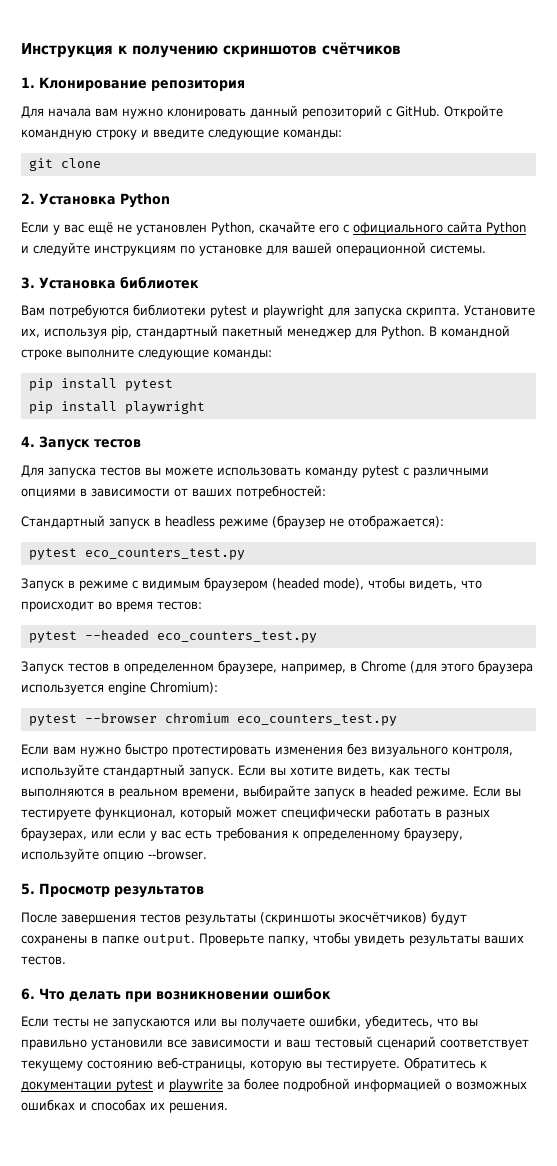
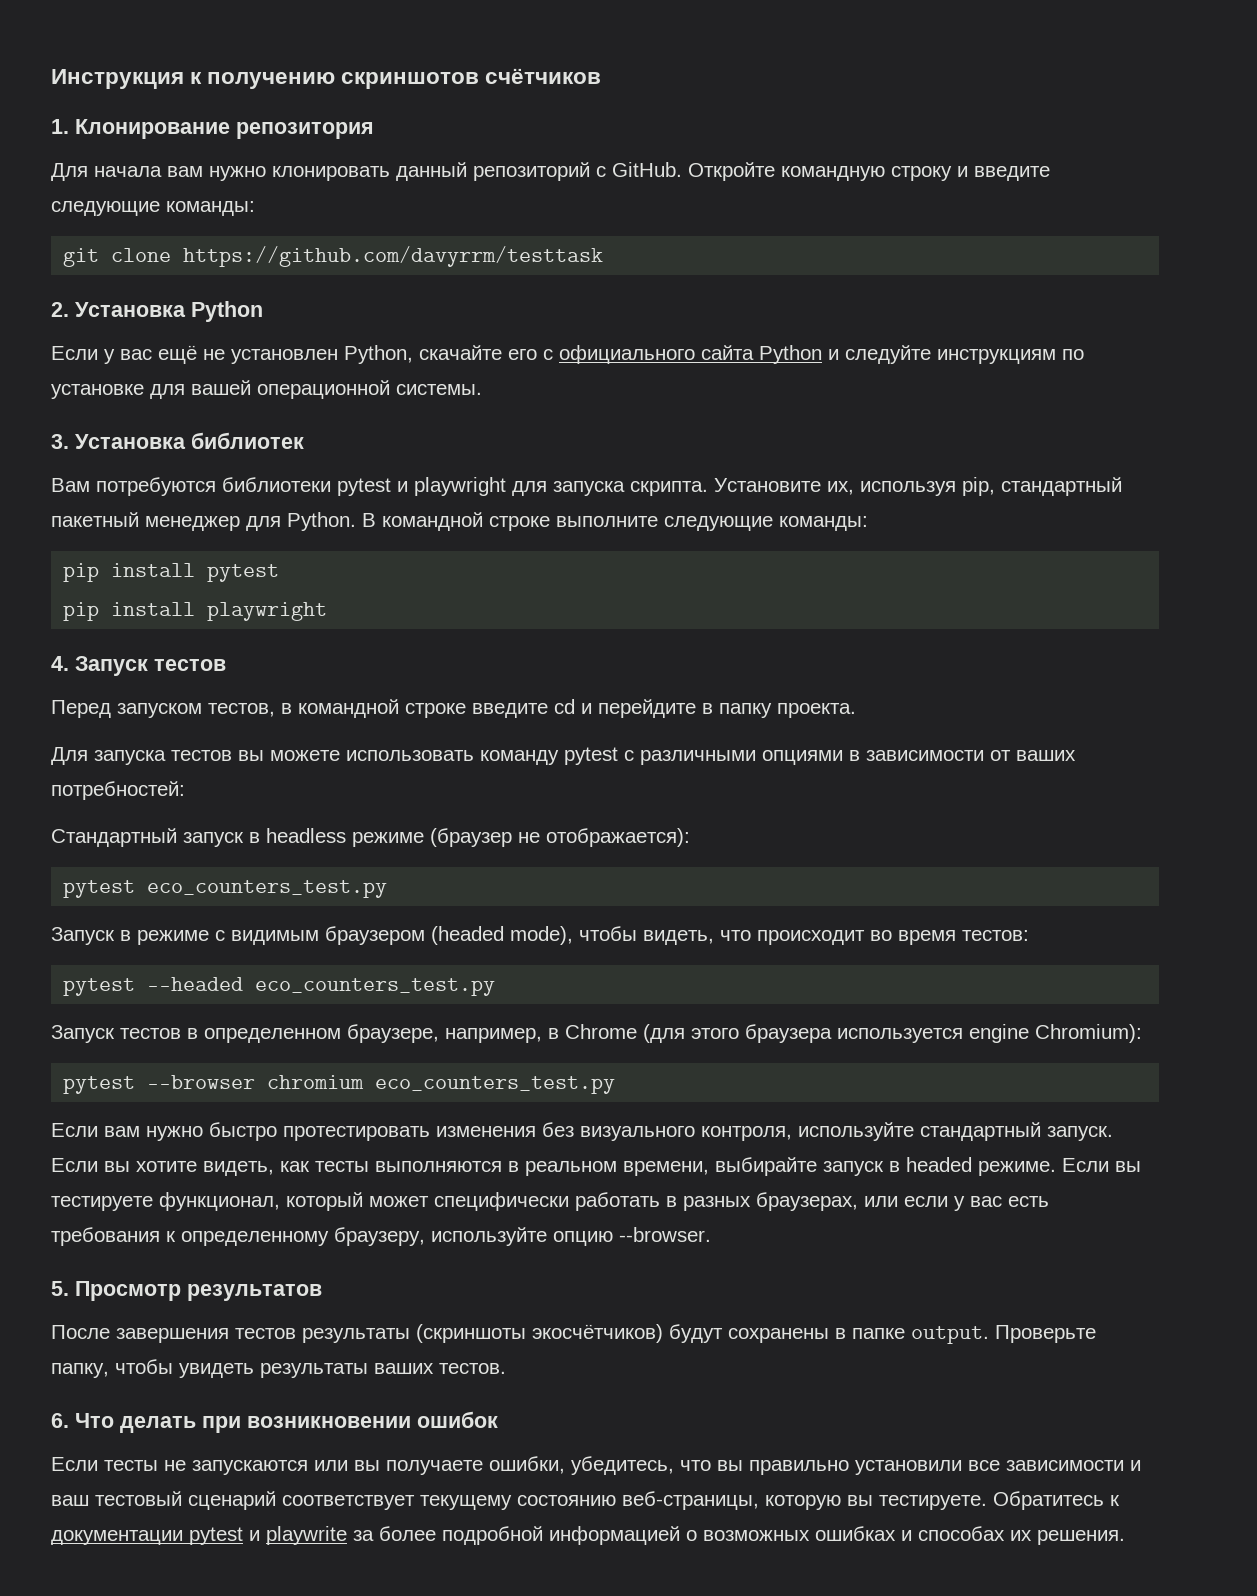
(101, 163) none -> [183,246,604,267] https://github.com/davyrrm/testtask
(141, 443) none -> [51,699,856,718] // Перед запуском тестов, в командной строке введите cd и перейдите в папку проекта.

